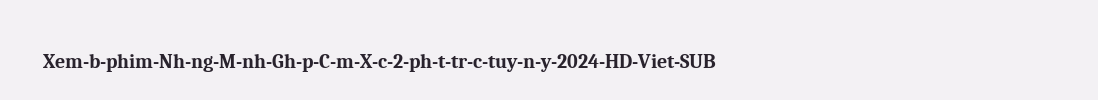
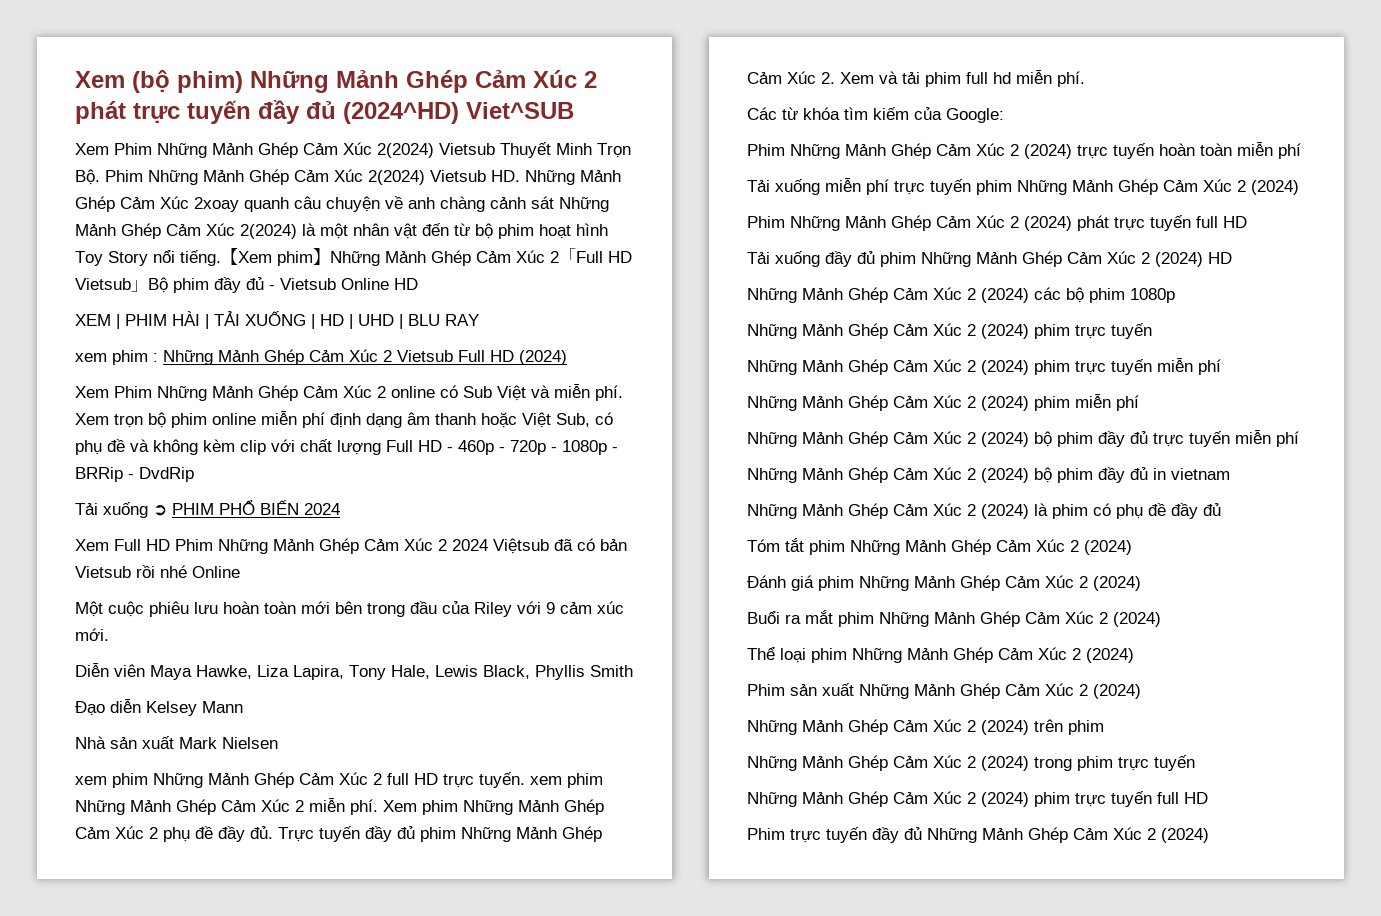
[43,53,716,72] Xem-b-phim-Nh-ng-M-nh-Gh-p-C-m-X-c-2-ph-t-tr-c-tuy-n-y-2024-HD-Viet-SUB -> [75,70,597,93] [75,100,574,124] [75,142,631,158] [75,169,621,185] [75,196,609,212] [75,223,608,239] [75,248,632,266] [75,277,418,293] [75,311,479,329] [75,349,567,365] [75,384,623,401] [75,411,613,428] [75,439,618,455] [75,467,194,482] [75,500,340,518] [75,538,627,554] [75,565,240,578] [75,601,624,617] [75,628,109,641] [75,663,633,680] [75,699,243,716] [75,736,278,749] [75,772,603,788] [75,798,604,815] [75,826,602,842] [747,70,1085,87] [747,107,1004,123] [747,142,1301,159] [747,178,1299,195] [747,215,1247,231] [747,251,1232,267] [747,287,1175,303] [747,323,1152,339] [747,358,1221,375] [747,394,1139,411] [747,430,1299,447] [747,467,1230,483] [747,503,1221,519] [747,538,1132,555] [747,575,1141,591] [747,610,1161,627] [747,647,1134,663] [747,683,1141,699] [747,719,1104,735] [747,755,1195,771] [747,791,1208,807] [747,827,1209,843] Xem (bộ phim) Những Mảnh Ghép Cảm Xúc 2 phát trực tuyến đầy đủ (2024^HD) Viet^SUB // Xem Phim Những Mảnh Ghép Cảm Xúc 2(2024) Vietsub Thuyết Minh Trọn Bộ. Phim Những Mảnh Ghép Cảm Xúc 2(2024) Vietsub HD. Những Mảnh Ghép Cảm Xúc 2xoay quanh câu chuyện về anh chàng cảnh sát Những Mảnh Ghép Cảm Xúc 2(2024) là một nhân vật đến từ bộ phim hoạt hình Toy Story nổi tiếng.【Xem phim】Những Mảnh Ghép Cảm Xúc 2「Full HD Vietsub」Bộ phim đầy đủ - Vietsub Online HD // XEM | PHIM HÀI | TẢI XUỐNG | HD | UHD | BLU RAY // xem phim : Những Mảnh Ghép Cảm Xúc 2 Vietsub Full HD (2024) // Xem Phim Những Mảnh Ghép Cảm Xúc 2 online có Sub Việt và miễn phí. Xem trọn bộ phim online miễn phí định dạng âm thanh hoặc Việt Sub, có phụ đề và không kèm clip với chất lượng Full HD - 460p - 720p - 1080p - BRRip - DvdRip // Tải xuống ➲ PHIM PHỔ BIẾN 2024 // Xem Full HD Phim Những Mảnh Ghép Cảm Xúc 2 2024 Việtsub đã có bản Vietsub rồi nhé Online // Một cuộc phiêu lưu hoàn toàn mới bên trong đầu của Riley với 9 cảm xúc mới. // Diễn viên Maya Hawke, Liza Lapira, Tony Hale, Lewis Black, Phyllis Smith // Đạo diễn Kelsey Mann // Nhà sản xuất Mark Nielsen // xem phim Những Mảnh Ghép Cảm Xúc 2 full HD trực tuyến. xem phim Những Mảnh Ghép Cảm Xúc 2 miễn phí. Xem phim Những Mảnh Ghép Cảm Xúc 2 phụ đề đầy đủ. Trực tuyến đầy đủ phim Những Mảnh Ghép Cảm Xúc 2. Xem và tải phim full hd miễn phí. // Các từ khóa tìm kiếm của Google: // Phim Những Mảnh Ghép Cảm Xúc 2 (2024) trực tuyến hoàn toàn miễn phí // Tải xuống miễn phí trực tuyến phim Những Mảnh Ghép Cảm Xúc 2 (2024) // Phim Những Mảnh Ghép Cảm Xúc 2 (2024) phát trực tuyến full HD // Tải xuống đầy đủ phim Những Mảnh Ghép Cảm Xúc 2 (2024) HD // Những Mảnh Ghép Cảm Xúc 2 (2024) các bộ phim 1080p // Những Mảnh Ghép Cảm Xúc 2 (2024) phim trực tuyến // Những Mảnh Ghép Cảm Xúc 2 (2024) phim trực tuyến miễn phí // Những Mảnh Ghép Cảm Xúc 2 (2024) phim miễn phí // Những Mảnh Ghép Cảm Xúc 2 (2024) bộ phim đầy đủ trực tuyến miễn phí // Những Mảnh Ghép Cảm Xúc 2 (2024) bộ phim đầy đủ in vietnam // Những Mảnh Ghép Cảm Xúc 2 (2024) là phim có phụ đề đầy đủ // Tóm tắt phim Những Mảnh Ghép Cảm Xúc 2 (2024) // Đánh giá phim Những Mảnh Ghép Cảm Xúc 2 (2024) // Buổi ra mắt phim Những Mảnh Ghép Cảm Xúc 2 (2024) // Thể loại phim Những Mảnh Ghép Cảm Xúc 2 (2024) // Phim sản xuất Những Mảnh Ghép Cảm Xúc 2 (2024) // Những Mảnh Ghép Cảm Xúc 2 (2024) trên phim // Những Mảnh Ghép Cảm Xúc 2 (2024) trong phim trực tuyến // Những Mảnh Ghép Cảm Xúc 2 (2024) phim trực tuyến full HD // Phim trực tuyến đầy đủ Những Mảnh Ghép Cảm Xúc 2 (2024)

